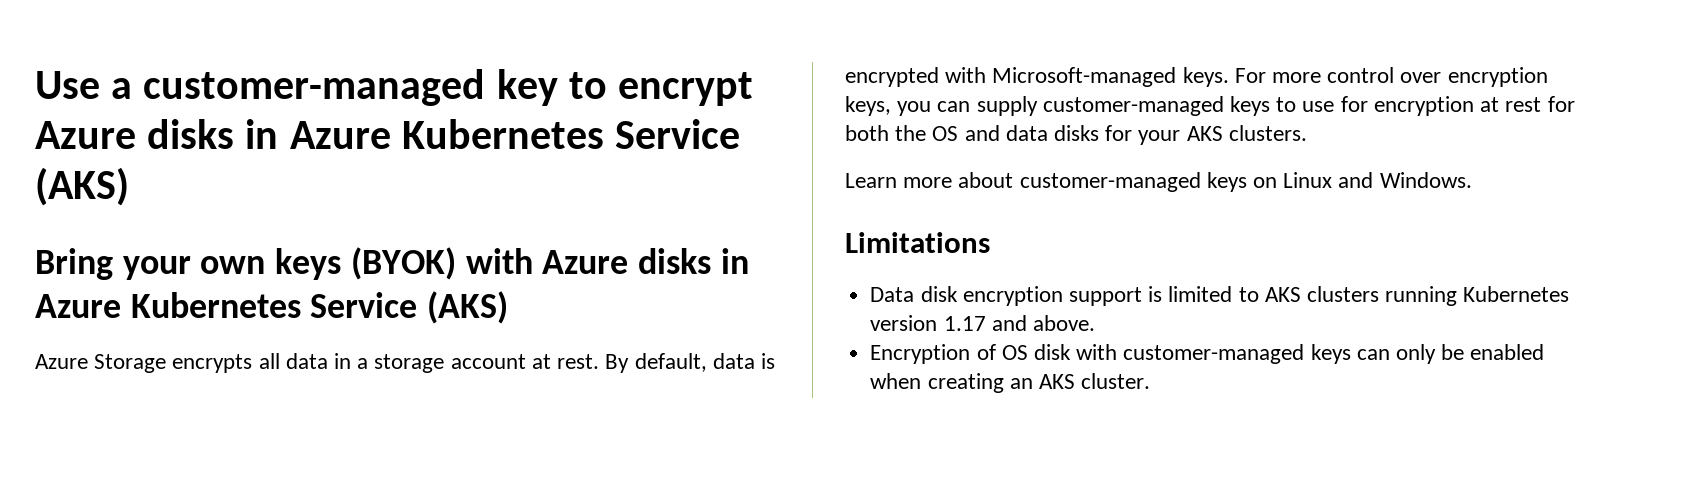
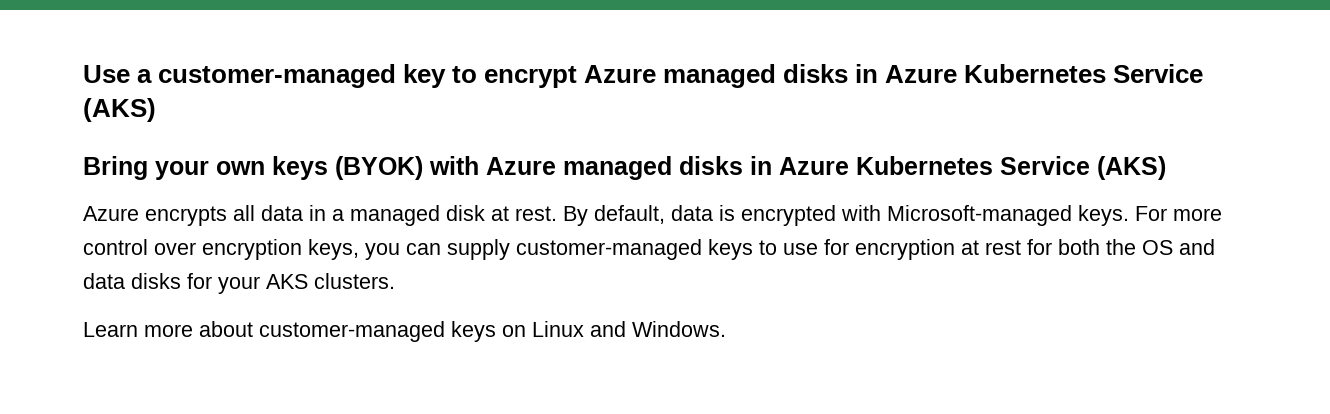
(136, 135) none -> [663,64,777,88] managed
(629, 262) none -> [563,156,672,180] managed
[94,354,167,373] Storage -> (139, 213) none
[374,354,526,373] storage account -> [350,205,485,226] managed disk
[845,232,990,253] [870,286,1570,306] [870,315,1095,331] [870,344,1545,364] [870,373,1151,393] // Limitations // Data disk encryption support is limited to AKS clusters running Kubernetes version 1.17 and above. // Encryption of OS disk with customer-managed keys can only be enabled when creating an AKS cluster. -> (726, 329) none

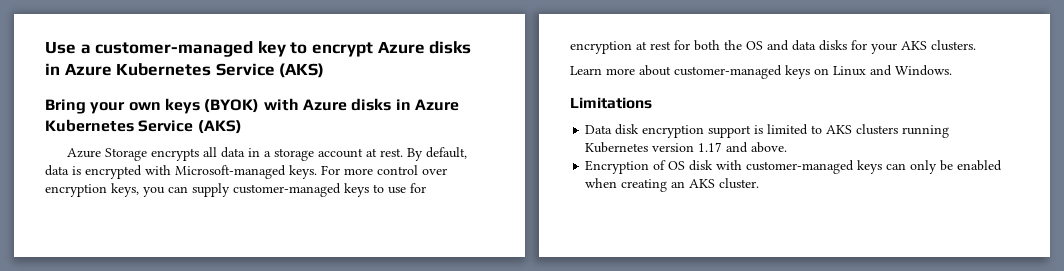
[663,64,777,88] managed -> (425, 47) none
[563,156,672,180] managed -> (347, 105) none
(139, 213) none -> [104,148,147,161] Storage
[350,205,485,226] managed disk -> [273,148,363,161] storage account
(726, 329) none -> [570,97,652,109] [585,124,950,138] [585,142,788,153] [585,160,1003,174] [585,178,760,192] // Limitations // Data disk encryption support is limited to AKS clusters running Kubernetes version 1.17 and above. // Encryption of OS disk with customer-managed keys can only be enabled when creating an AKS cluster.

